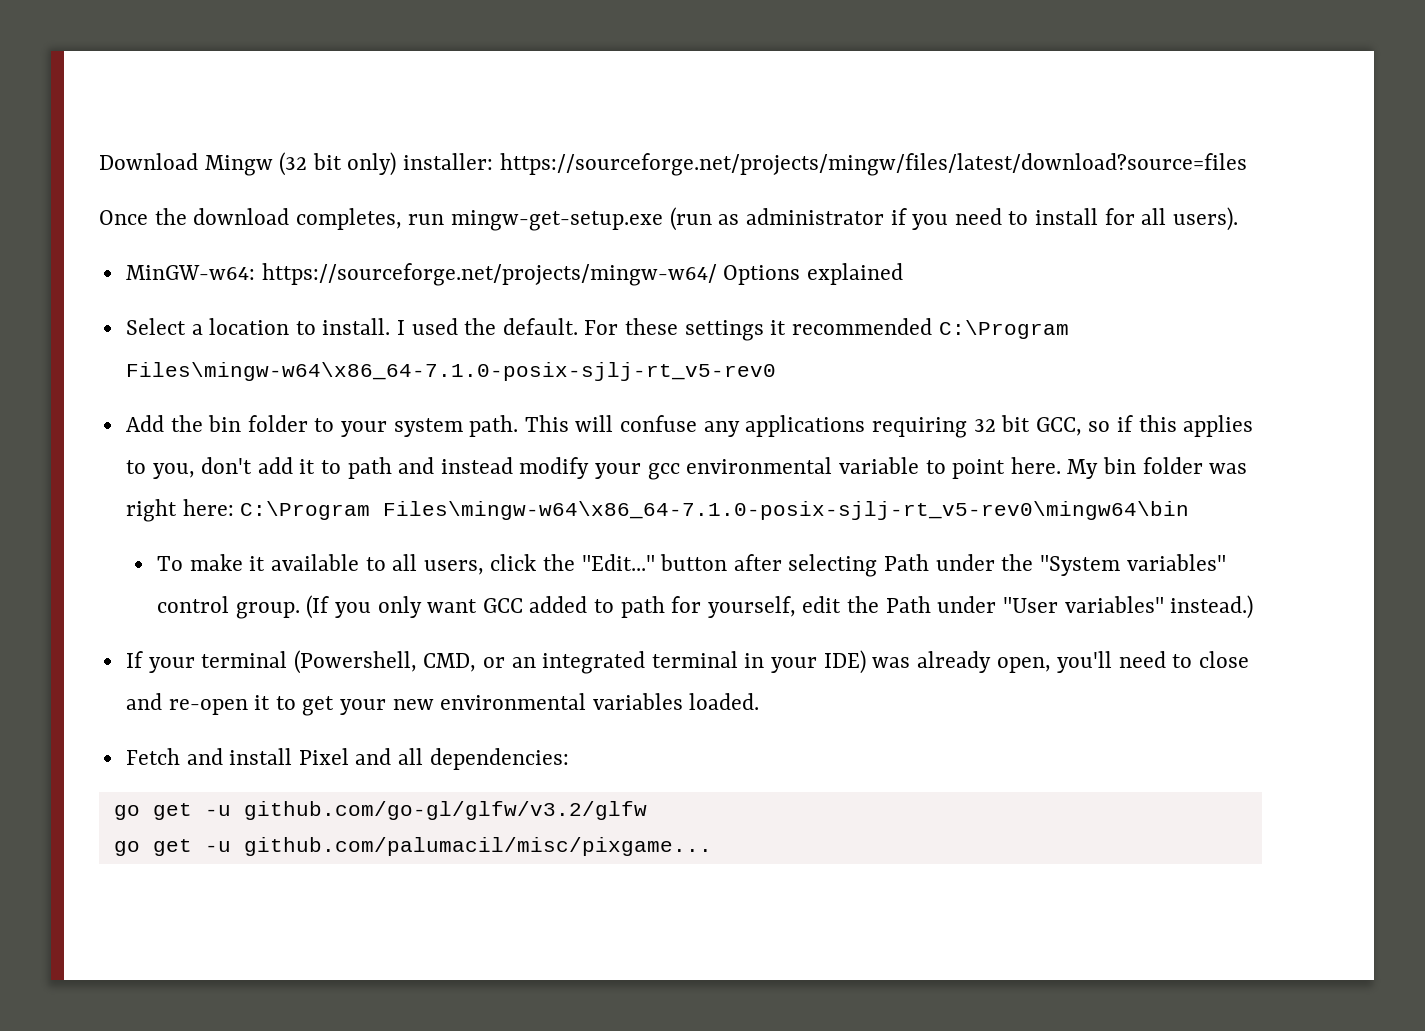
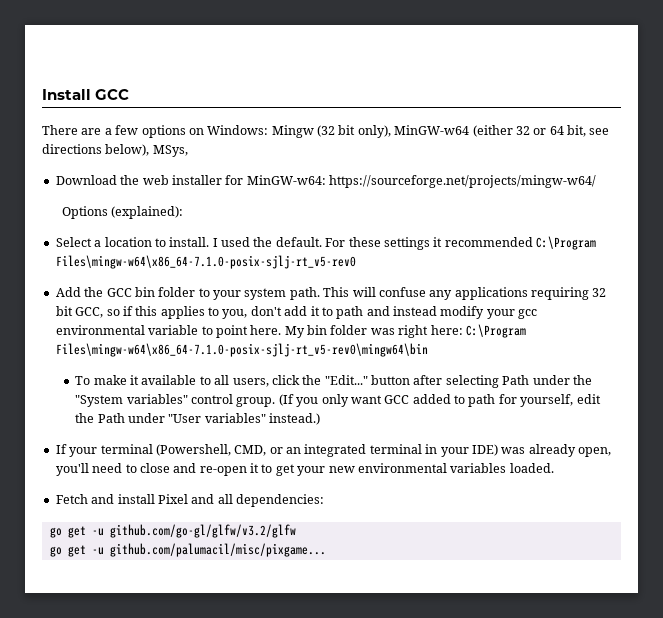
[99,152,1247,176] [99,207,1238,231] Download Mingw (32 bit only) installer: https://sourceforge.net/projects/mingw/files/latest/download?source=files // Once the download completes, run mingw-get-setup.exe (run as administrator if you need to install for all users). // -> [42,89,130,100] [42,125,610,138] [42,144,188,157] [55,175,244,185] Install GCC // There are a few options on Windows: Mingw (32 bit only), MinGW-w64 (either 32 or 64 bit, see directions below), MSys, // Download the web installer for
[723,263,903,285] Options explained -> [61,206,183,219] // Options (explained):
(203, 423) none -> [106,288,132,297] GCC

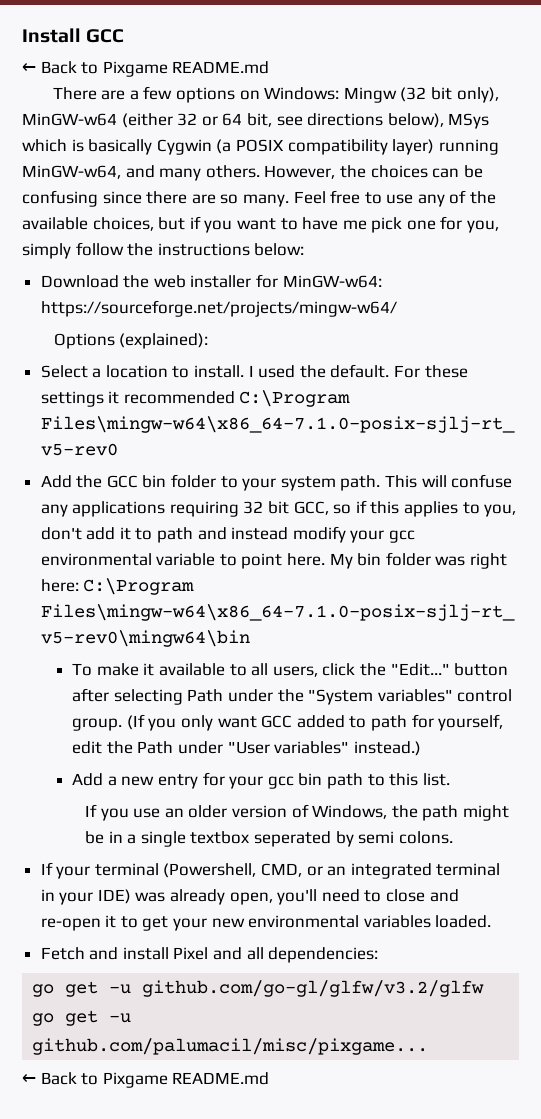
(130, 94) none -> [22,61,270,77] // ← Back to Pixgame README.md
[152,145,188,157] MSys, -> [448,113,490,129] [22,139,499,155] [22,165,483,181] [22,190,497,207] [22,216,500,233] [22,242,305,259] MSys which is basically Cygwin (a POSIX compatibility layer) running MinGW-w64, and many others. However, the choices can be confusing since there are so many. Feel free to use any of the available choices, but if you want to have me pick one for you, simply follow the instructions below:
(321, 419) none -> [72,772,450,789] [84,804,509,821] [84,831,453,847] // Add a new entry for your gcc bin path to this list. // If you use an older version of Windows, the path might be in a single textbox seperated by semi colons.
(326, 550) none -> [22,1072,270,1088] // ← Back to Pixgame README.md

